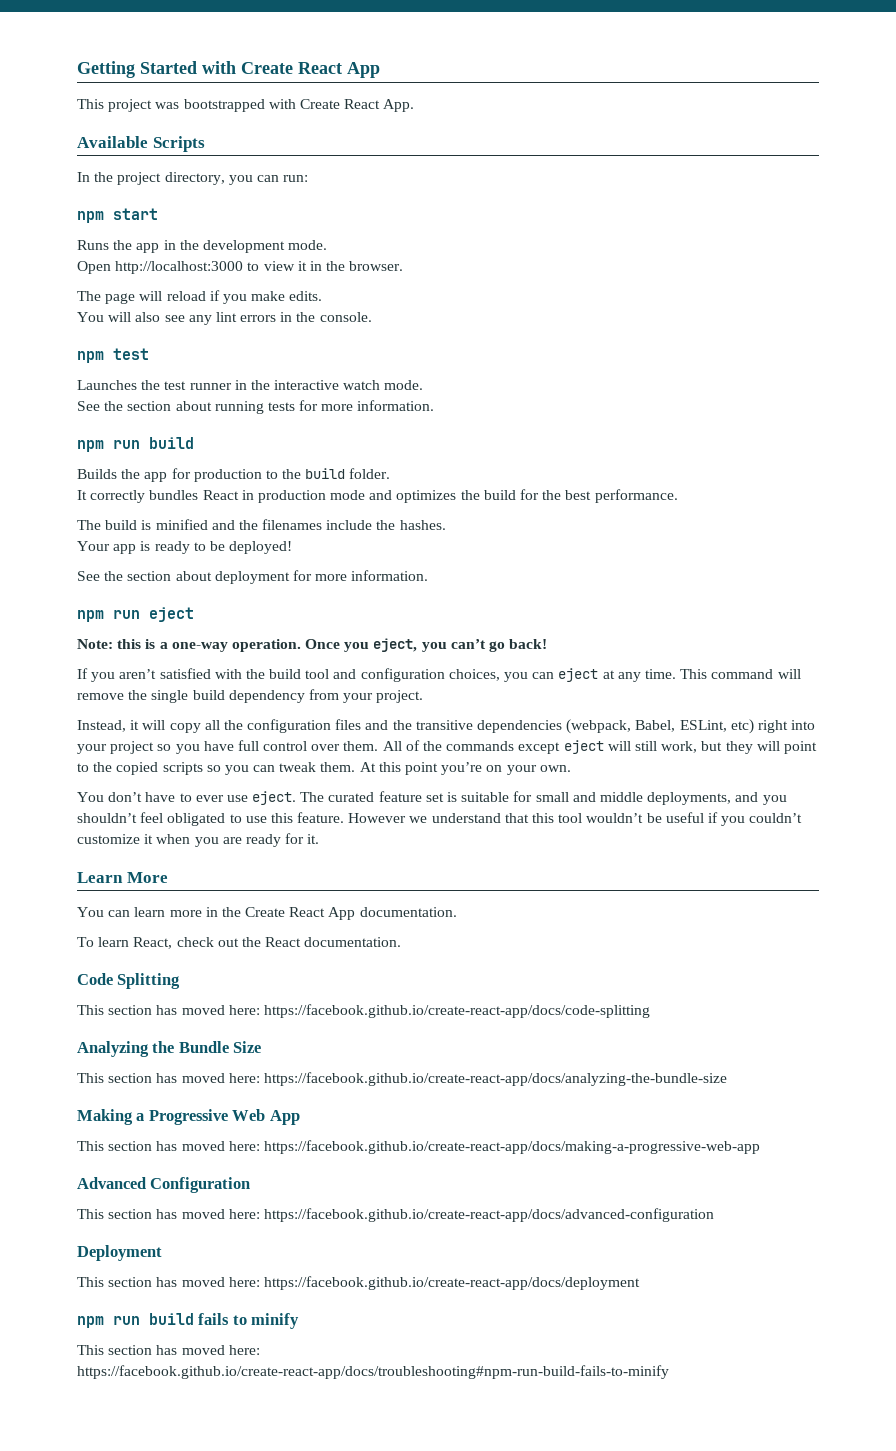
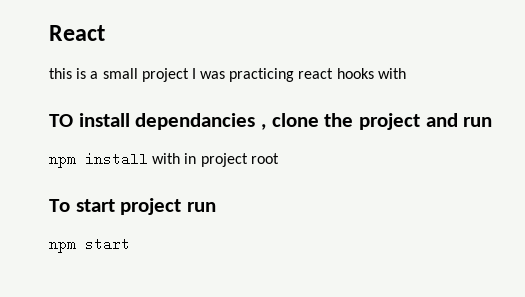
[77,61,380,78] [77,99,415,112] [77,136,205,152] [77,172,309,185] [77,208,158,223] [77,240,328,253] [77,261,404,274] [77,290,323,304] [77,312,372,325] [77,348,149,363] [77,380,424,390] [77,400,435,414] [77,437,194,452] [77,468,391,482] [77,489,678,503] [77,519,446,530] [77,541,293,554] [77,570,429,584] [77,607,194,622] [77,638,548,652] [77,668,801,682] [77,689,424,703] [77,719,816,734] [77,740,817,754] [77,762,571,775] [77,791,787,805] [77,812,803,826] [77,833,320,847] [77,872,168,883] [77,907,457,920] [77,937,402,949] [77,973,181,989] [77,1004,650,1018] [77,1041,262,1057] [77,1072,727,1086] [77,1109,300,1125] [77,1140,760,1154] [77,1177,251,1193] [77,1208,714,1222] [77,1245,162,1261] [77,1276,640,1290] [77,1313,300,1329] [77,1345,260,1355] [77,1365,669,1379] Getting Started with Create React App // This project was bootstrapped with Create React App. // Available Scripts // In the project directory, you can run: // npm start // Runs the app in the development mode. // Open http://localhost:3000 to view it in the browser. // The page will reload if you make edits. // You will also see any lint errors in the console. // npm test // Launches the test runner in the interactive watch mode. // See the section about running tests for more information. // npm run build // Builds the app for production to the build folder. // It correctly bundles React in production mode and optimizes the build for the best performance. // The build is minified and the filenames include the hashes. // Your app is ready to be deployed! // See the section about deployment for more information. // npm run eject // Note: this is a one-way operation. Once you eject, you can’t go back! // If you aren’t satisfied with the build tool and configuration choices, you can eject at any time. This command will remove the single build dependency from your project. // Instead, it will copy all the configuration files and the transitive dependencies (webpack, Babel, ESLint, etc) right into your project so you have full control over them. All of the commands except eject will still work, but they will point to the copied scripts so you can tweak them. At this point you’re on your own. // You don’t have to ever use eject. The curated feature set is suitable for small and middle deployments, and you shouldn’t feel obligated to use this feature. However we understand that this tool wouldn’t be useful if you couldn’t customize it when you are ready for it. // Learn More // You can learn more in the Create React App documentation. // To learn React, check out the React documentation. // Code Splitting // This section has moved here: https://facebook.github.io/create-react-app/docs/code-splitting // Analyzing the Bundle Size // This section has moved here: https://facebook.github.io/create-react-app/docs/analyzing-the-bundle-size // Making a Progressive Web App // This section has moved here: https://facebook.github.io/create-react-app/docs/making-a-progressive-web-app // Advanced Configuration // This section has moved here: https://facebook.github.io/create-react-app/docs/advanced-configuration // Deployment // This section has moved here: https://facebook.github.io/create-react-app/docs/deployment // npm run build fails to minify // This section has moved here: https://facebook.github.io/create-react-app/docs/troubleshooting#npm-run-build-fails-to-minify -> [49,25,105,41] [49,68,406,82] [49,113,493,130] [49,152,279,168] [49,198,217,215] [49,237,130,253] React // this is a small project I was practicing react hooks with // TO install dependancies , clone the project and run // npm install with in project root // To start project run // npm start

